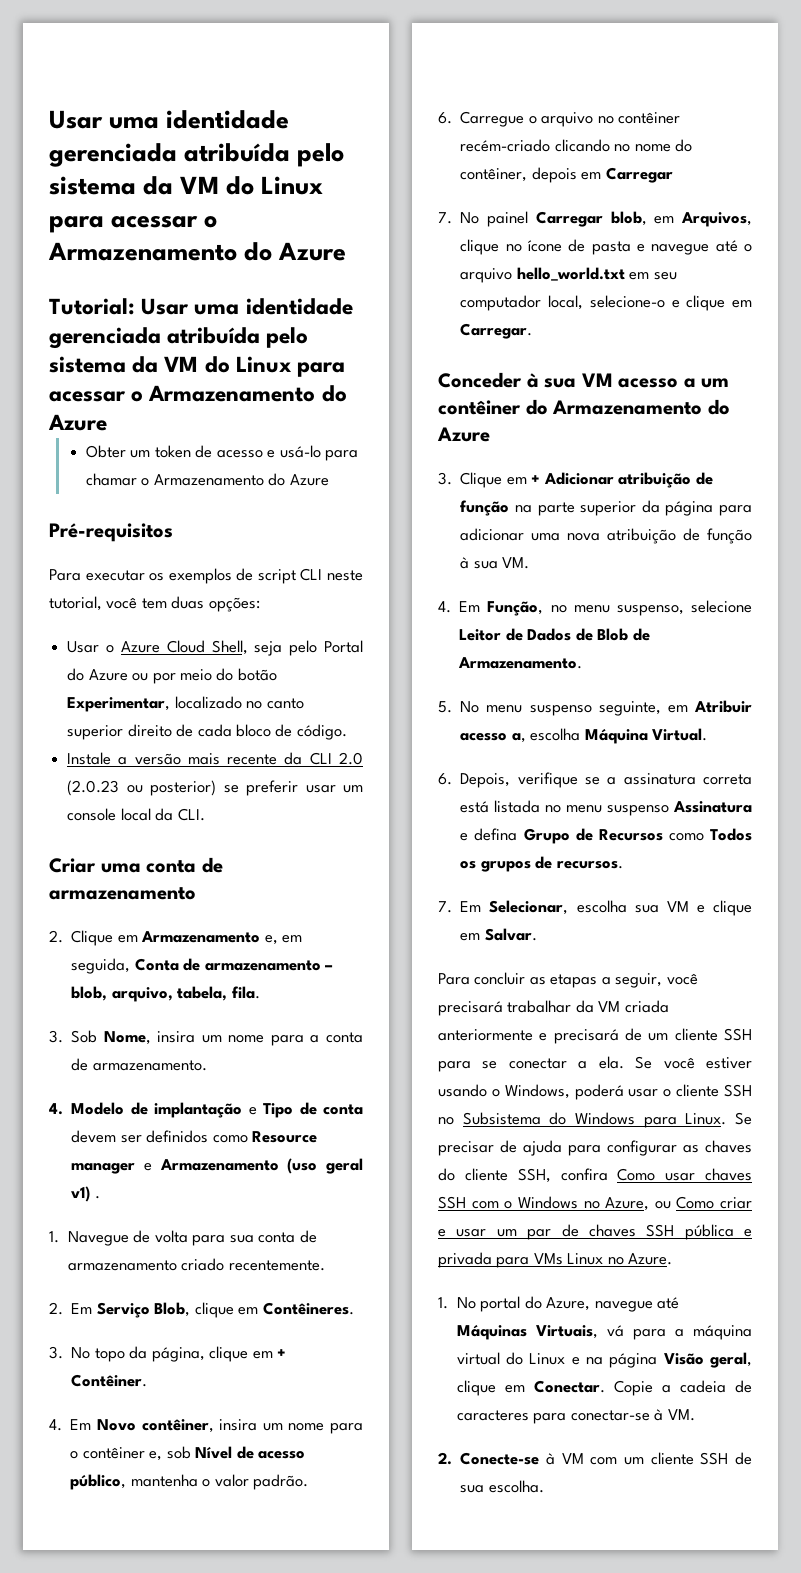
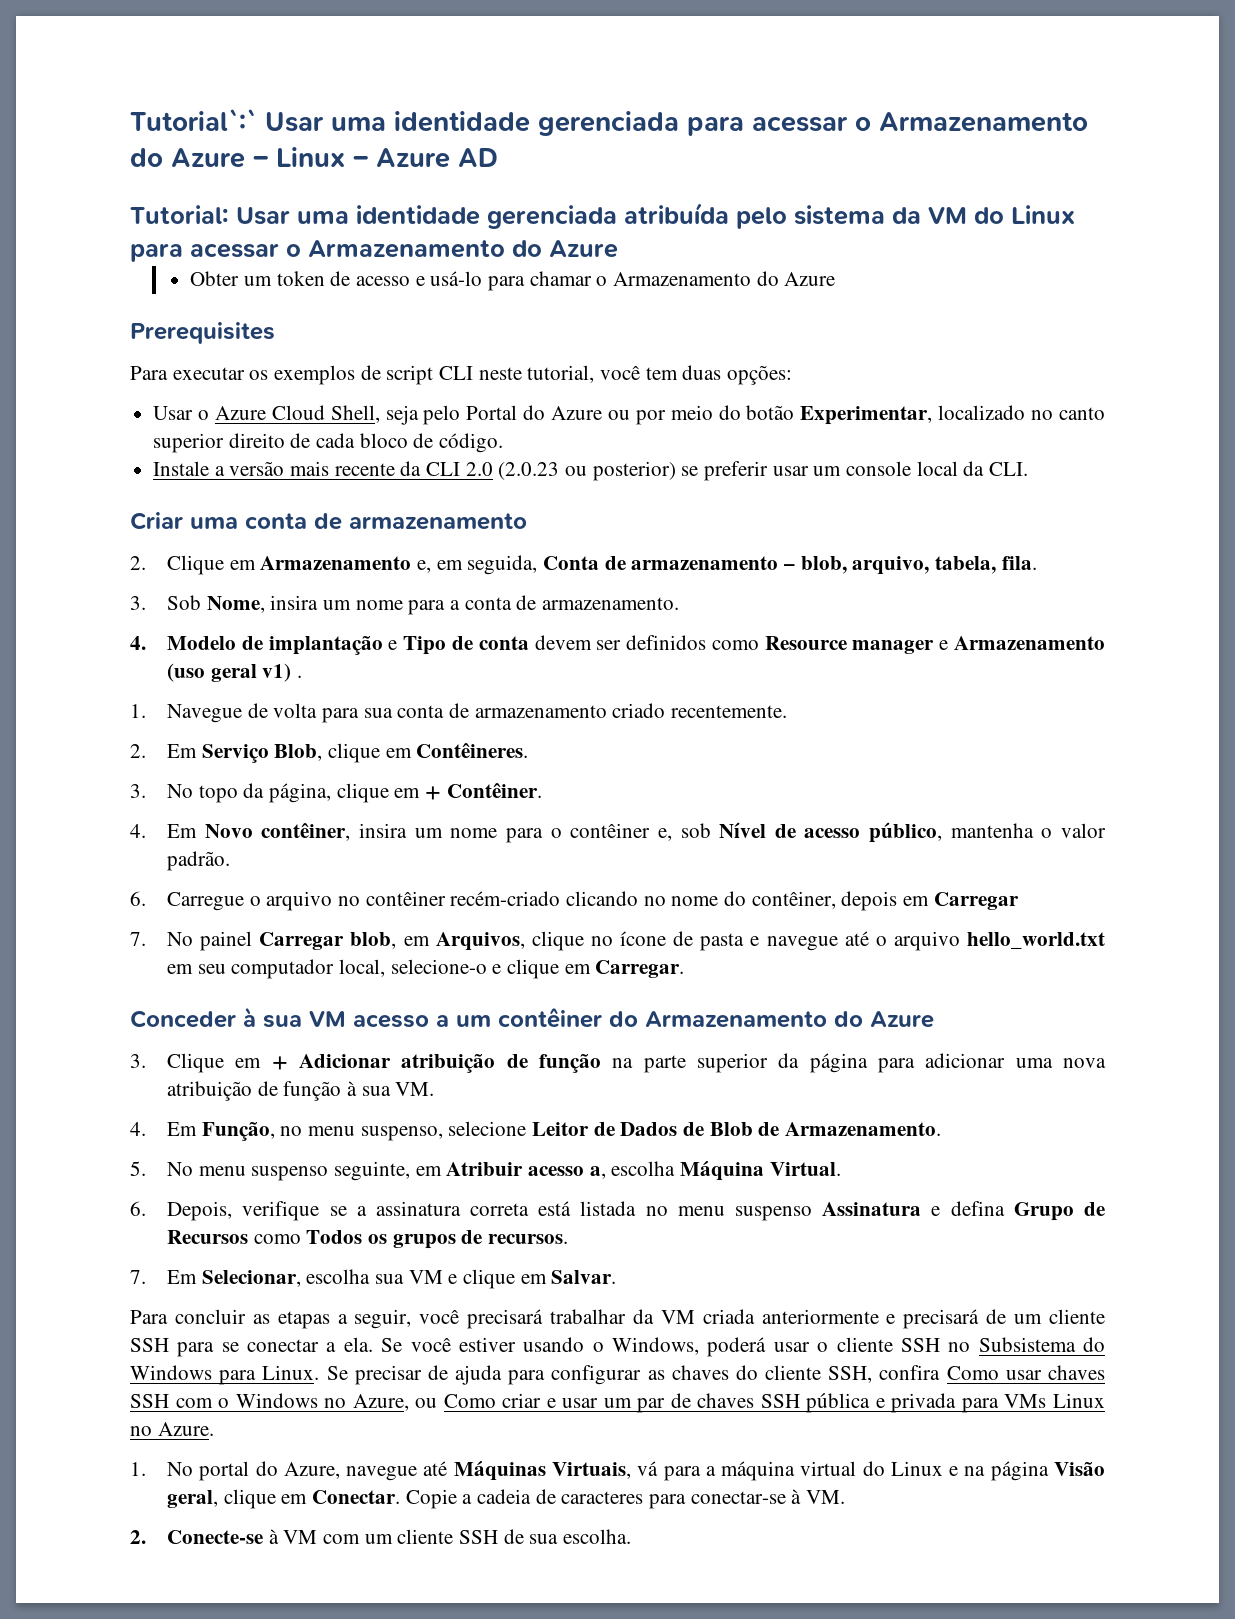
[49,110,290,129] [49,143,345,167] [49,176,324,195] [49,216,218,233] [48,242,347,261] Usar uma identidade gerenciada atribuída pelo sistema da VM do Linux para acessar o Armazenamento do Azure -> [130,108,1088,136] [130,147,498,168] Tutorial`:` Usar uma identidade gerenciada para acessar o Armazenamento do Azure – Linux – Azure AD
[49,523,173,542] Pré-requisitos -> [130,322,275,344] Prerequisites

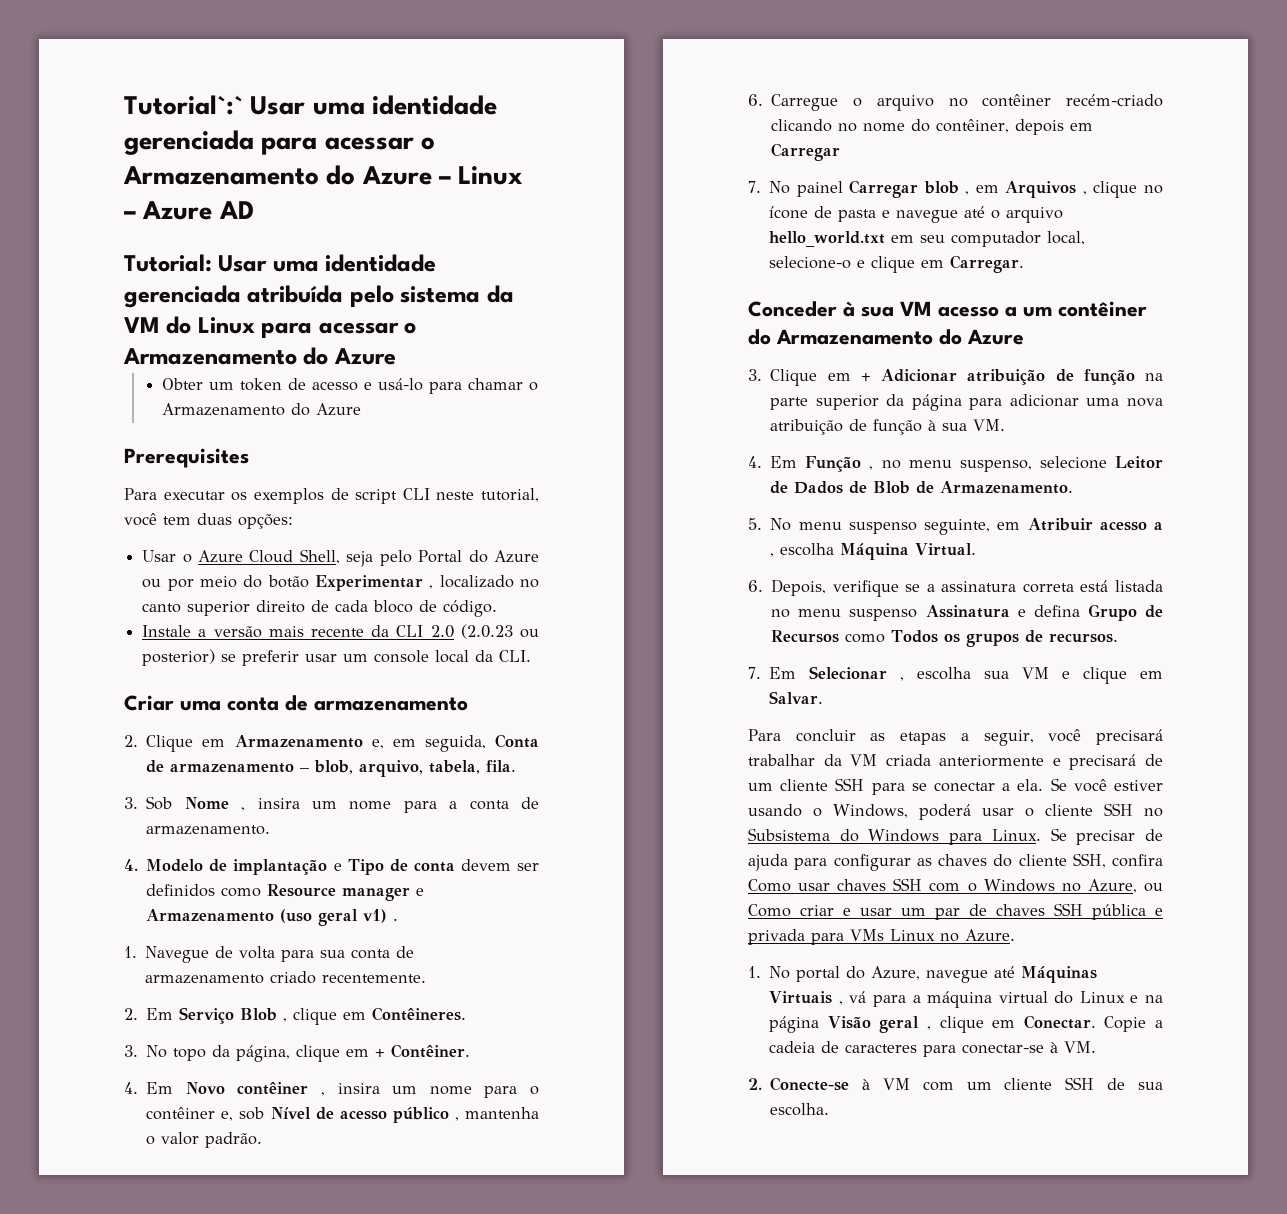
[800,406,933,425] Experimentar, -> [314,575,434,591] Experimentar ,
[206,596,265,613] Nome, -> [184,797,246,811] Nome ,
[274,744,323,761] Blob, -> [240,1008,288,1022] Blob ,
[261,823,351,841] contêiner, -> [237,1082,326,1096] contêiner ,
[869,822,943,843] público, -> [392,1107,459,1123] público ,
[350,932,525,951] blob, em Arquivos, -> [923,181,1087,198] blob , em Arquivos ,
[201,1122,275,1141] Função, -> [805,456,874,472] Função ,
[589,1166,606,1179] a, -> [1154,522,1163,530] [770,553,775,557] a ,
[201,1270,301,1287] Selecionar, -> [809,666,905,681] Selecionar ,
[552,1462,632,1479] Virtuais, -> [769,991,843,1005] Virtuais ,
[167,1490,219,1508] geral, -> [879,1016,932,1033] geral ,

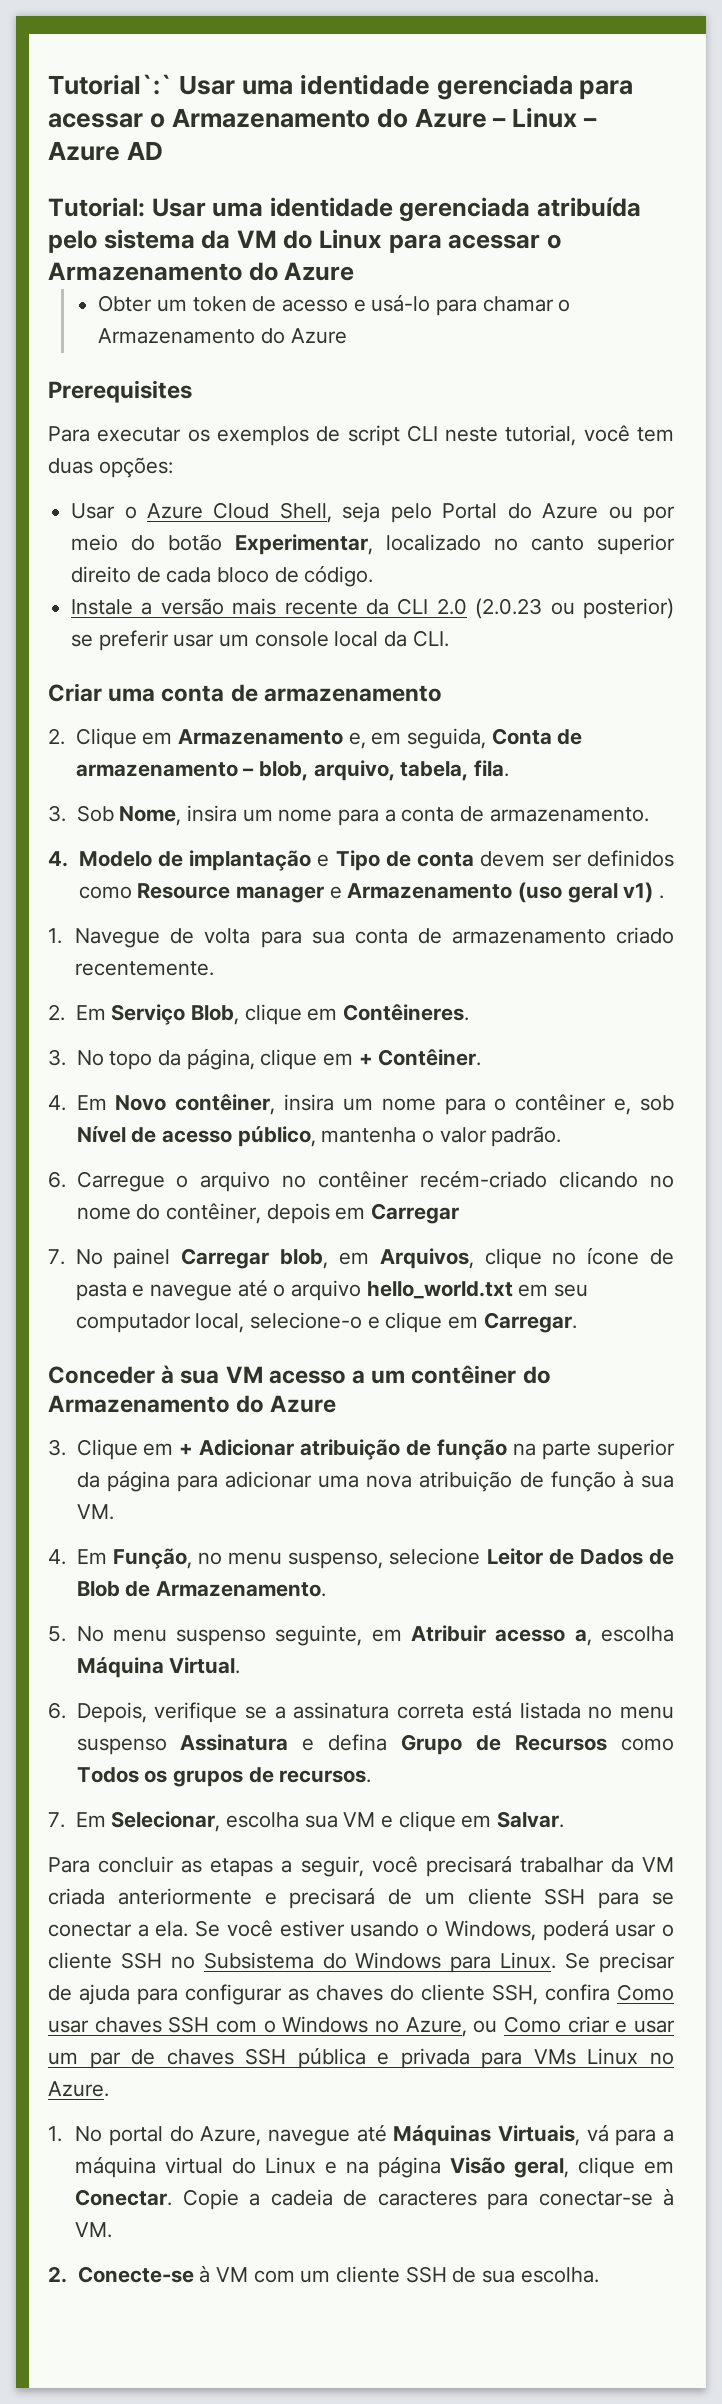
[314,575,434,591] Experimentar , -> [235,534,374,555] Experimentar,
[184,797,246,811] Nome , -> [119,806,182,826] Nome,
[240,1008,288,1022] Blob , -> [190,1005,239,1025] Blob,
[237,1082,326,1096] contêiner , -> [175,1094,276,1115] contêiner,
[392,1107,459,1123] público , -> [237,1126,316,1147] público,
[923,181,1087,198] blob , em Arquivos , -> [280,1248,474,1269] blob, em Arquivos,
[805,456,874,472] Função , -> [112,1548,192,1569] Função,
[1154,522,1163,530] [770,553,775,557] a , -> [574,1629,592,1646] a,
[809,666,905,681] Selecionar , -> [111,1811,221,1832] Selecionar,
[769,991,843,1005] Virtuais , -> [497,2125,580,2146] Virtuais,
[879,1016,932,1033] geral , -> [514,2158,570,2178] geral,

